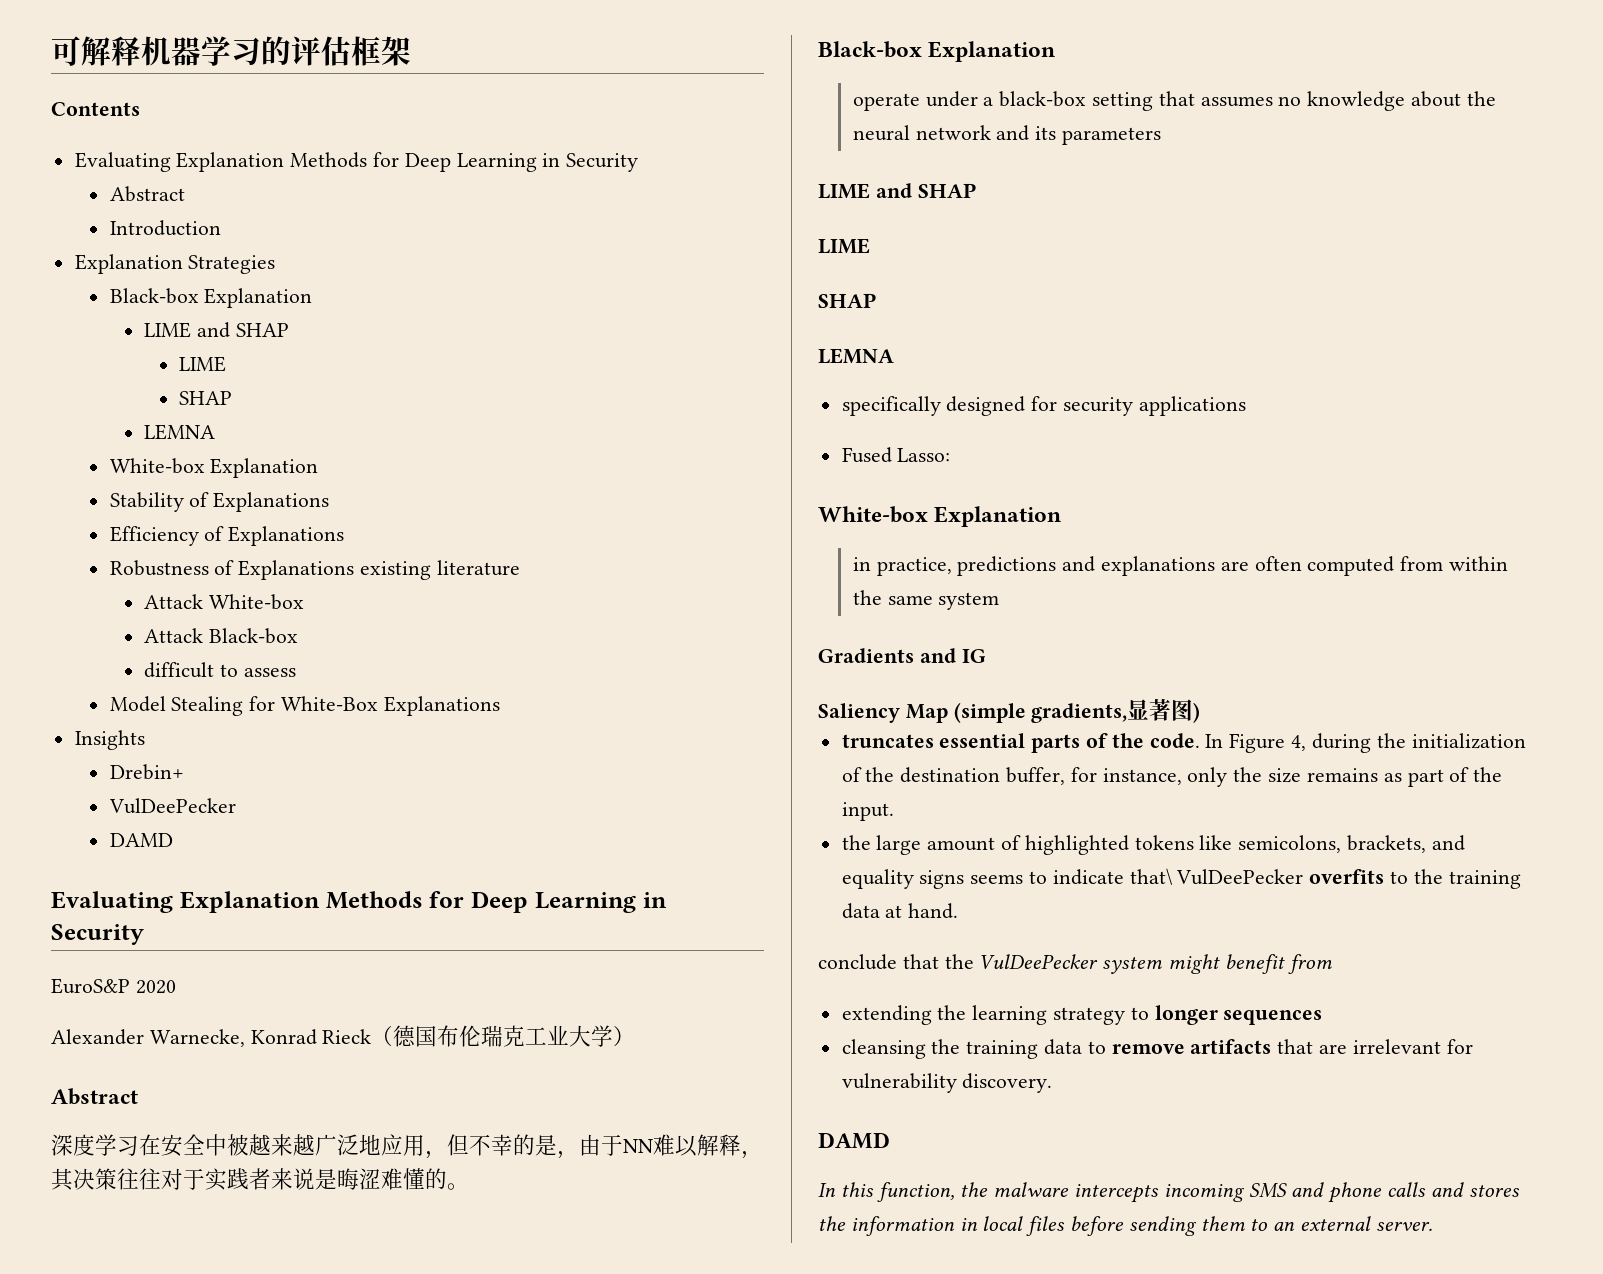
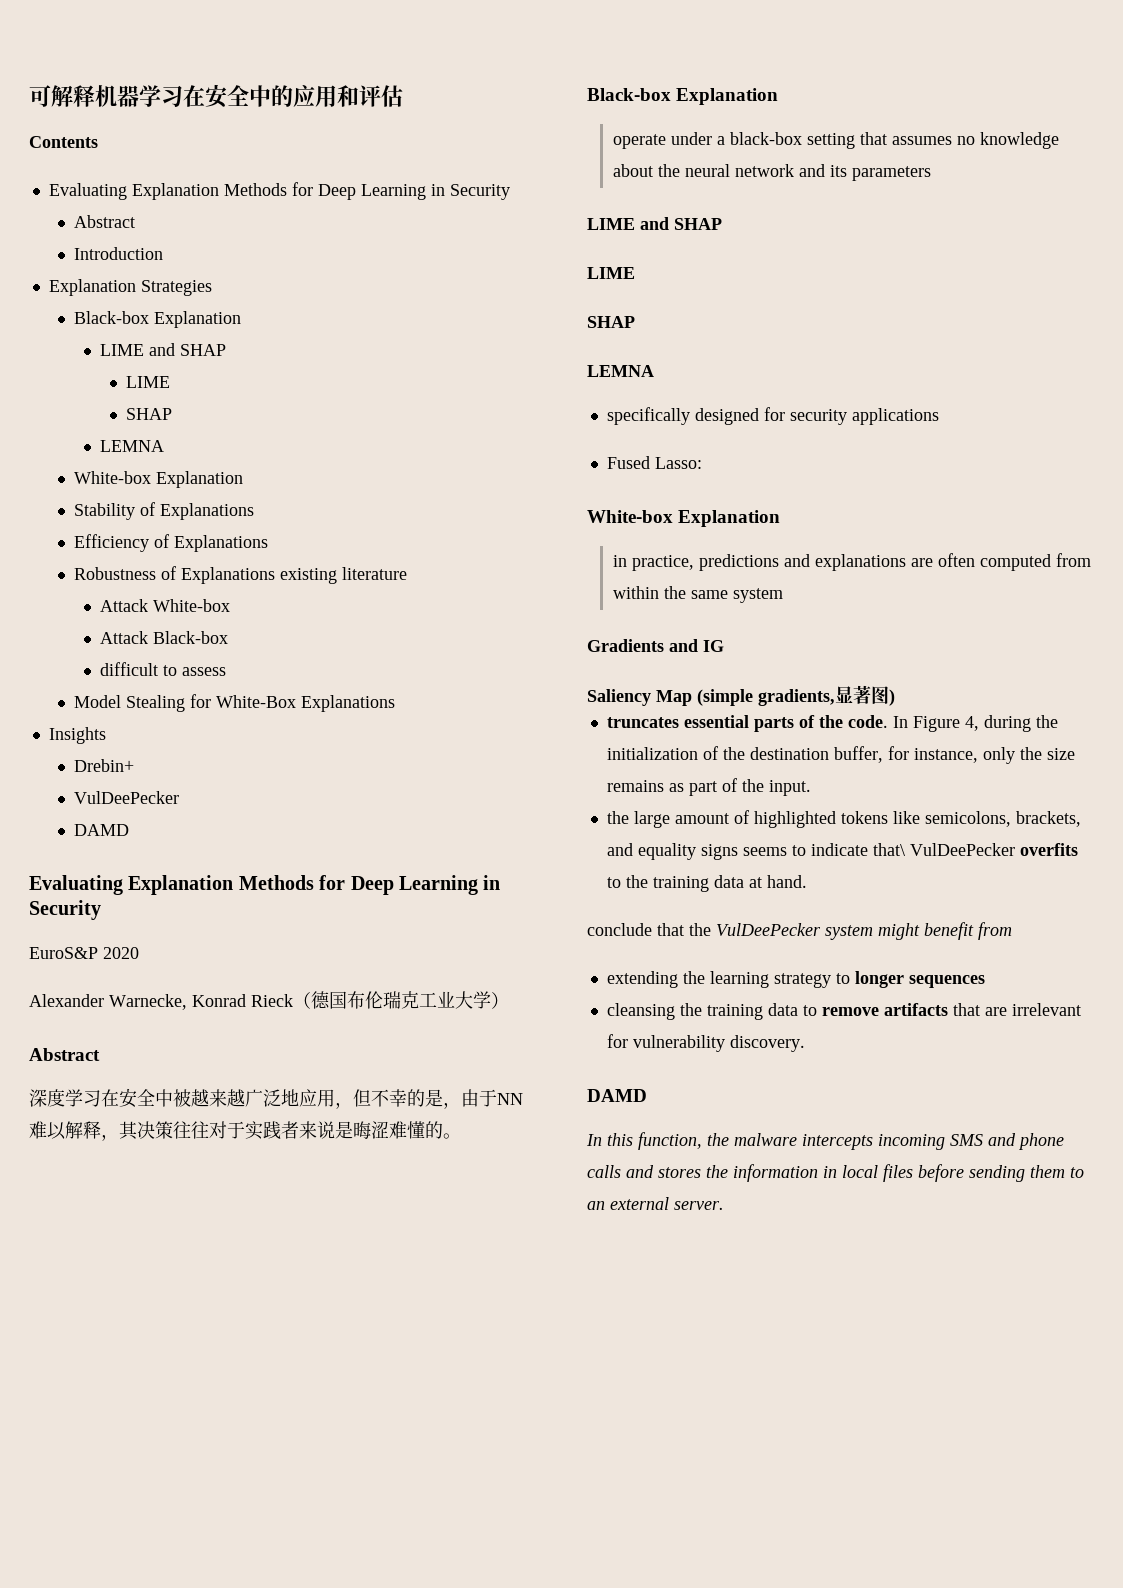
[261,36,291,65] 的 -> [183,84,359,108] 在安全中的应用和
[351,36,411,66] 框架 -> (403, 96) none

